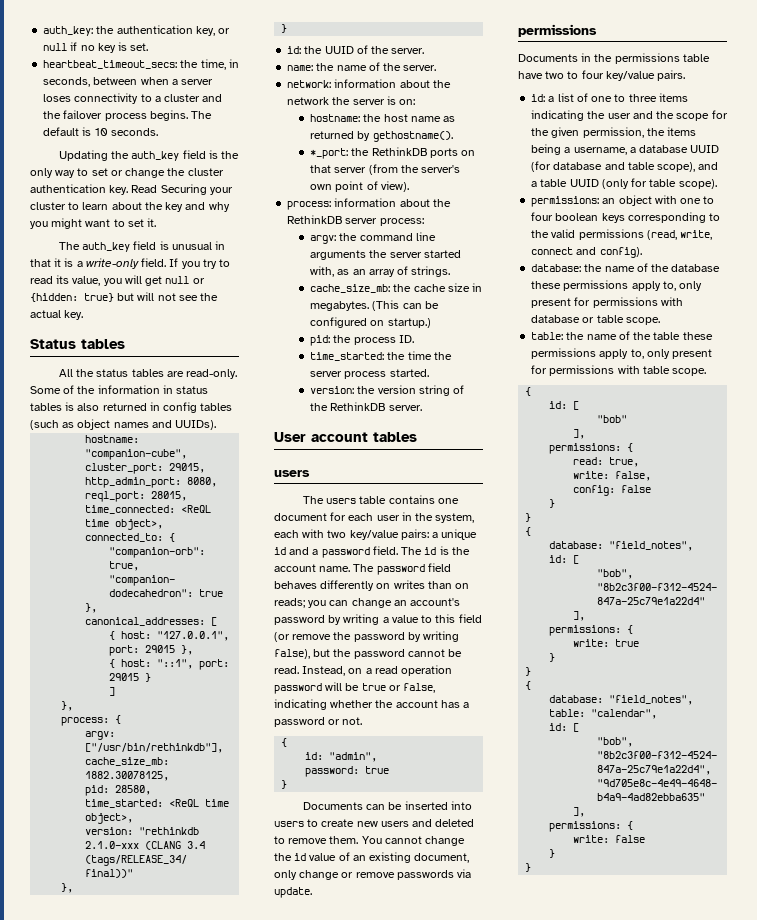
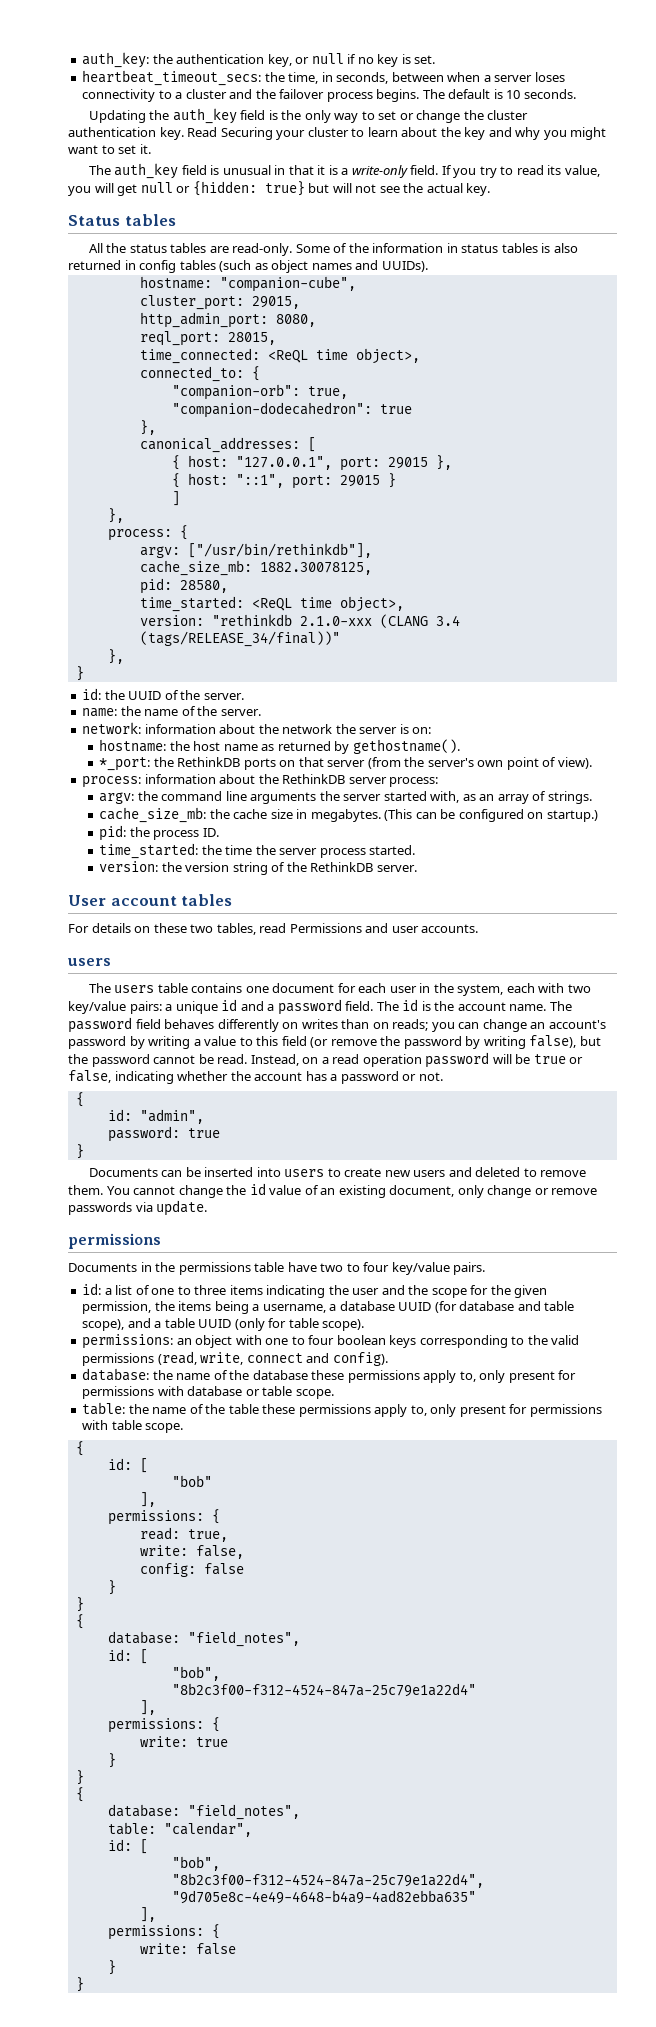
(417, 437) none -> [68,923,479,935] // For details on these two tables, read Permissions and user accounts.

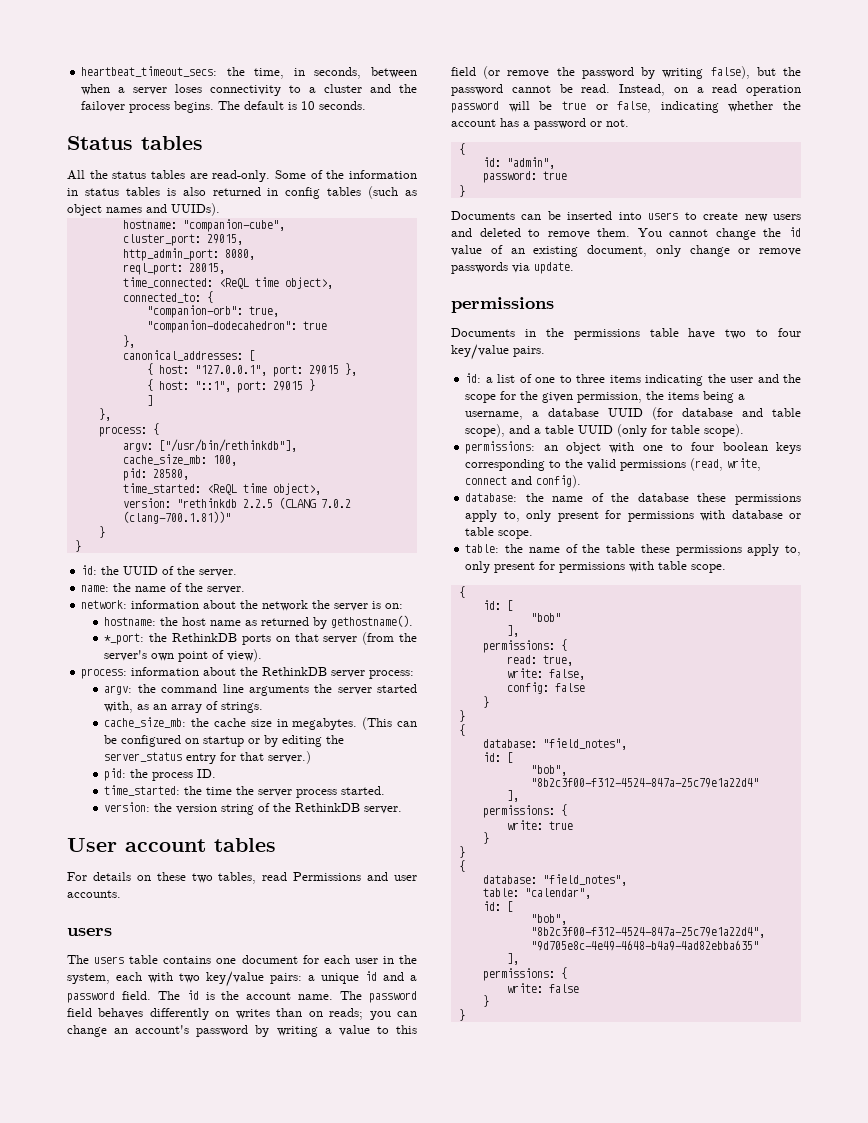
[82,52,436,68] auth_key: the authentication key, or null if no key is set. // -> (81, 71) none
[88,108,529,124] [68,127,607,140] [68,144,151,154] [88,163,600,179] [68,181,491,196] // Updating the auth_key field is the only way to set or change the cluster authentication key. Read Securing your cluster to learn about the key and why you might want to set it. // The auth_key field is unusual in that it is a write-only field. If you try to read its value, you will get null or {hidden: true} but will not see the actual key. -> (367, 105) none
[259,562,372,575] 1882.30078125, -> [212,455,237,466] 100,
[299,614,460,628] [139,631,340,647] [107,649,124,664] 2.1.0-xxx (CLANG 3.4 (tags/RELEASE_34/final))" // }, -> [242,497,351,509] [122,511,231,524] [98,526,105,538] 2.2.5 (CLANG 7.0.2 (clang-700.1.81))" // }
[546,810,598,822] startup.) -> [203,735,345,747] [104,751,312,764] startup or by editing the server_status entry for that server.)

